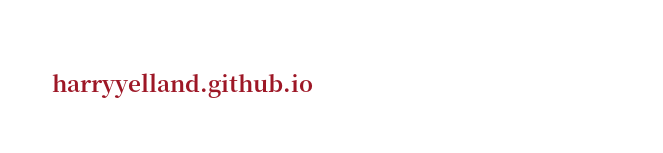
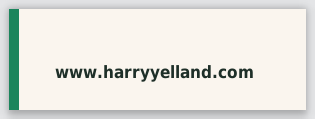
[52,73,313,98] harryyelland.github.io -> [55,65,254,82] www.harryyelland.com

